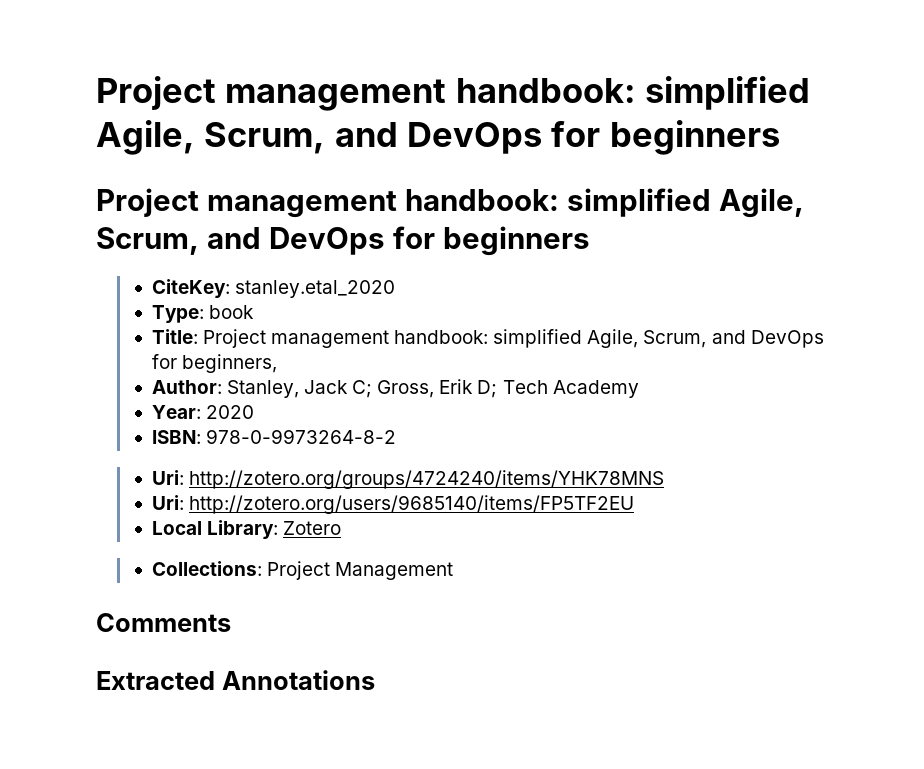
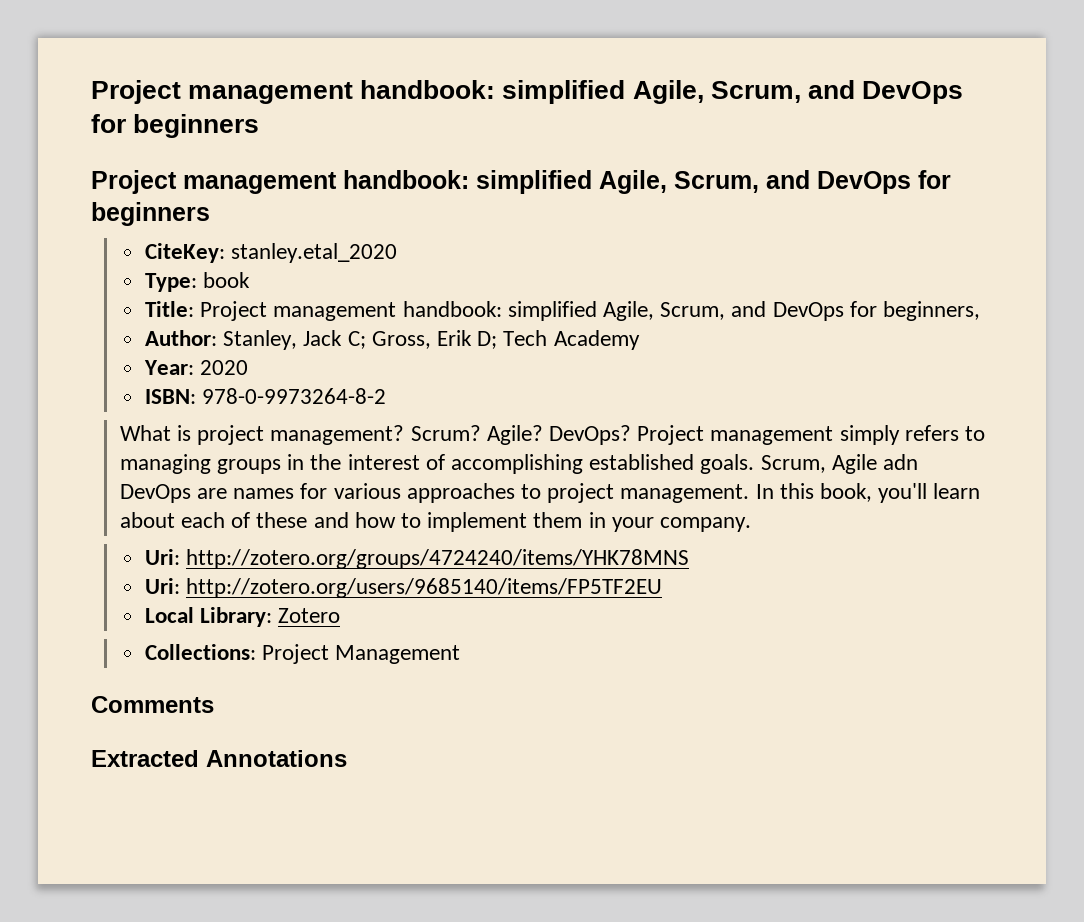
(396, 436) none -> [119,425,985,445] [119,454,918,474] [119,483,981,503] [119,512,751,532] // What is project management? Scrum? Agile? DevOps? Project management simply refers to managing groups in the interest of accomplishing established goals. Scrum, Agile adn DevOps are names for various approaches to project management. In this book, you'll learn about each of these and how to implement them in your company.

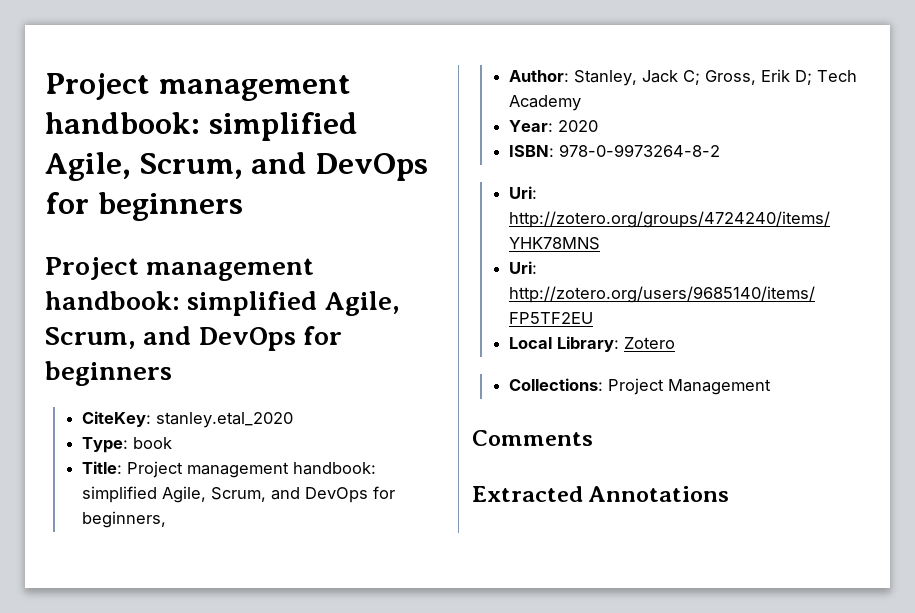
[119,425,985,445] [119,454,918,474] [119,483,981,503] [119,512,751,532] // What is project management? Scrum? Agile? DevOps? Project management simply refers to managing groups in the interest of accomplishing established goals. Scrum, Agile adn DevOps are names for various approaches to project management. In this book, you'll learn about each of these and how to implement them in your company. -> (721, 150) none

